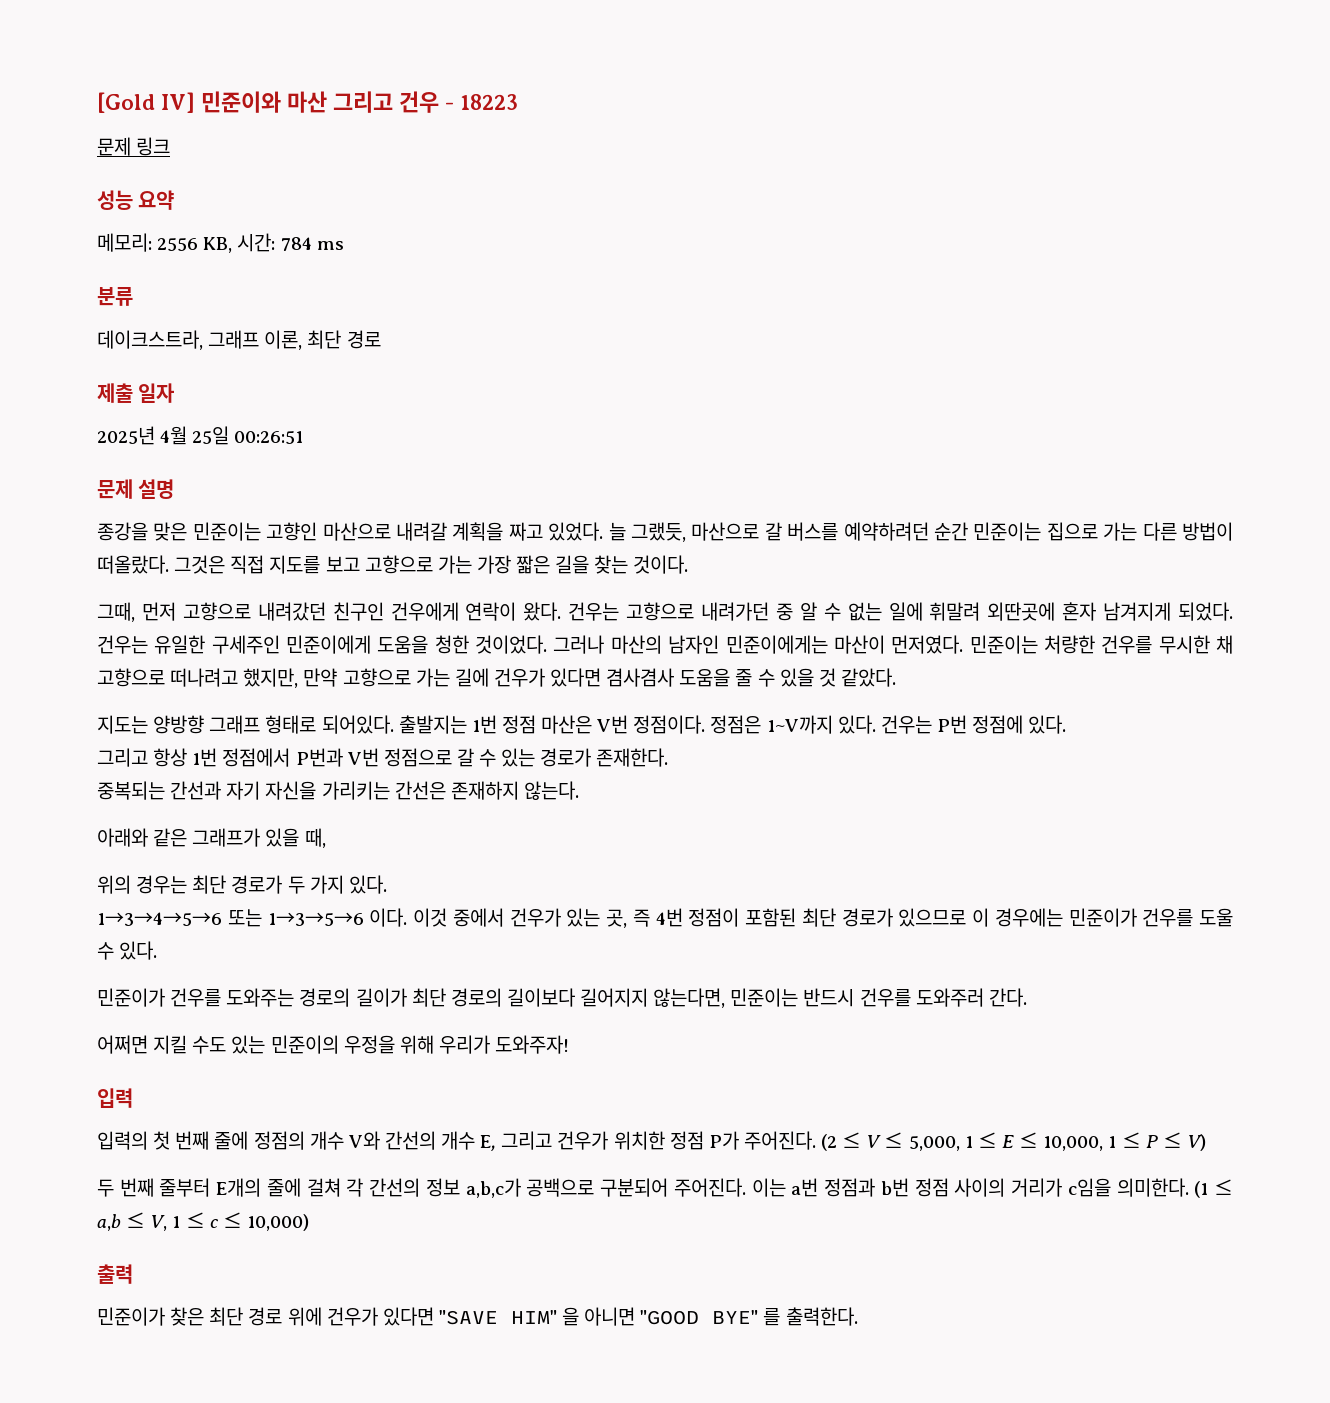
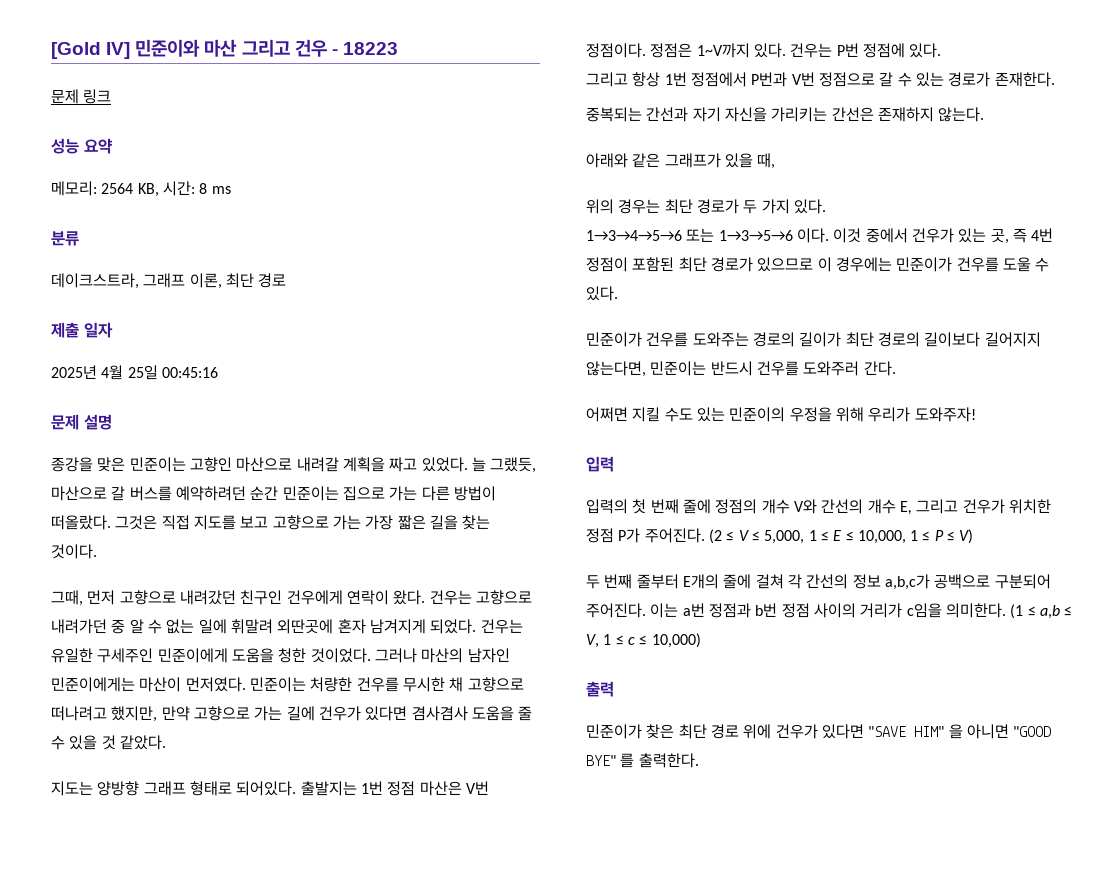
[157,238,199,251] 2556 -> [101,183,134,194] 2564
[280,237,312,251] 784 -> [199,183,208,194] 8
[234,431,304,444] 00:26:51 -> [161,367,218,378] 00:45:16

